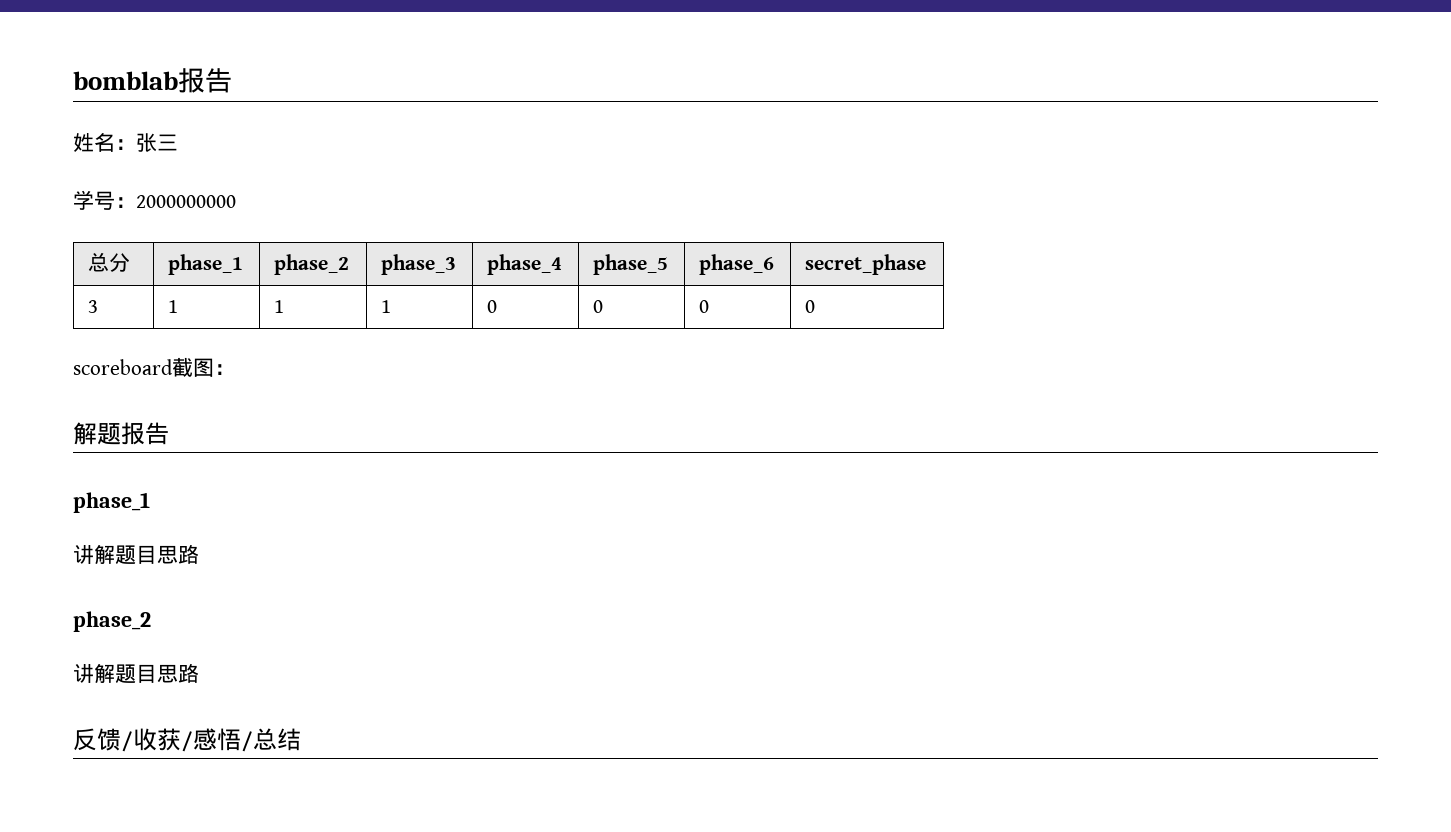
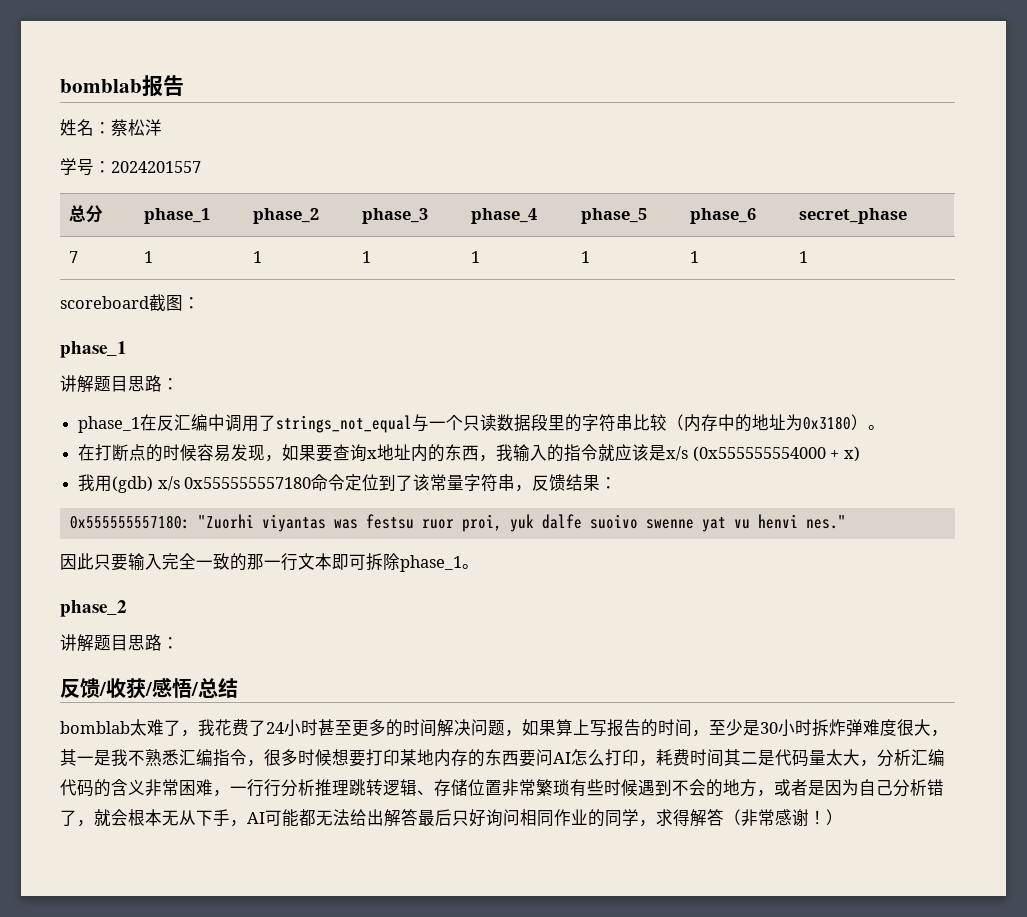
[136,133,178,152] 张三 -> [111,119,162,136] 蔡松洋
[136,195,236,208] 2000000000 -> [111,161,201,173] 2024201557
[88,300,99,313] [168,300,179,313] [274,300,285,313] [381,300,392,313] [487,300,498,313] [593,300,604,313] [699,300,710,313] [805,300,816,313] 3 | 1 | 1 | 1 | 0 | 0 | 0 | 0 -> [68,251,78,263] [143,251,153,263] [252,251,262,263] [361,251,371,263] [470,251,480,263] [580,251,590,263] [689,251,699,263] [798,251,808,263] 7 | 1 | 1 | 1 | 1 | 1 | 1 | 1
[73,422,169,445] // 解题报告 -> (200, 303) none
(199, 554) none -> [162,378,179,390] [78,414,886,433] [78,444,860,462] [78,474,618,493] [69,514,846,532] [60,553,479,572] ： // phase_1在反汇编中调用了strings_not_equal与一个只读数据段里的字符串比较（内存中的地址为0x3180）。 // 在打断点的时候容易发现，如果要查询x地址内的东西，我输入的指令就应该是x/s (0x555555554000 + x) // 我用(gdb) x/s 0x555555557180命令定位到了该常量字符串，反馈结果： // 0x555555557180: "Zuorhi viyantas was festsu ruor proi, yuk dalfe suoivo swenne yat vu henvi nes." // 因此只要输入完全一致的那一行文本即可拆除phase_1。
(199, 673) none -> [162,637,179,649] ：
(301, 739) none -> [60,719,948,737] [60,749,945,767] [60,779,944,797] [60,809,843,827] // bomblab太难了，我花费了24小时甚至更多的时间解决问题，如果算上写报告的时间，至少是30小时拆炸弹难度很大，其一是我不熟悉汇编指令，很多时候想要打印某地内存的东西要问AI怎么打印，耗费时间其二是代码量太大，分析汇编代码的含义非常困难，一行行分析推理跳转逻辑、存储位置非常繁琐有些时候遇到不会的地方，或者是因为自己分析错了，就会根本无从下手，AI可能都无法给出解答最后只好询问相同作业的同学，求得解答（非常感谢！）

